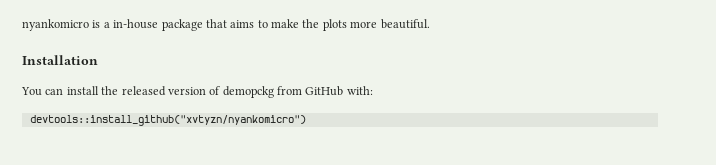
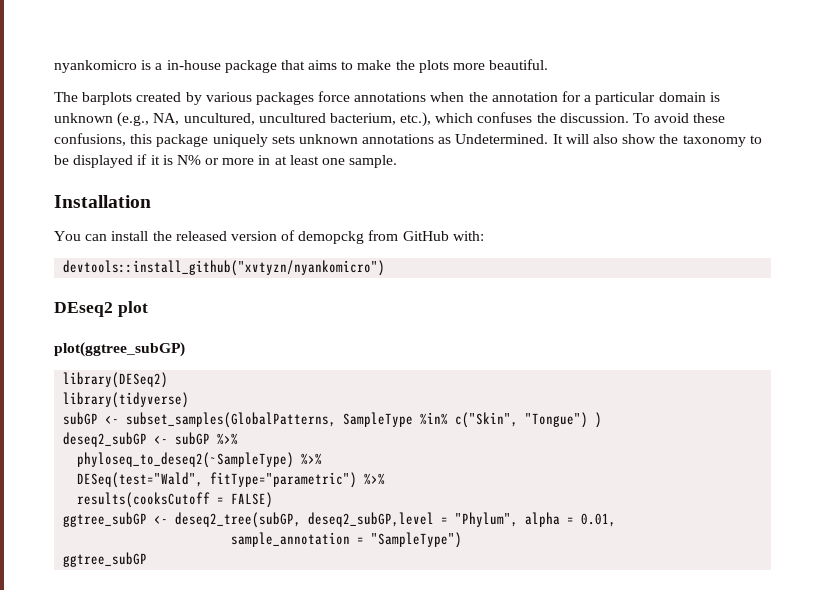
(430, 24) none -> [54,91,720,105] [54,112,726,127] [54,133,762,147] [54,154,398,168] // The barplots created by various packages force annotations when the annotation for a particular domain is unknown (e.g., NA, uncultured, uncultured bacterium, etc.), which confuses the discussion. To avoid these confusions, this package uniquely sets unknown annotations as Undetermined. It will also show the taxonomy to be displayed if it is N% or more in at least one sample.
(306, 120) none -> [54,301,148,317] [54,342,185,357] [63,372,169,388] [63,392,190,408] [63,412,603,428] [63,432,239,447] [77,452,323,468] [77,472,386,488] [77,492,274,508] [63,512,617,528] [231,532,463,548] [63,552,148,567] // DEseq2 plot // plot(ggtree_subGP) // library(DESeq2) // library(tidyverse) // subGP <- subset_samples(GlobalPatterns, SampleType %in% c("Skin", "Tongue") ) // deseq2_subGP <- subGP %>% // phyloseq_to_deseq2(~SampleType) %>% // DESeq(test="Wald", fitType="parametric") %>% // results(cooksCutoff = FALSE) // ggtree_subGP <- deseq2_tree(subGP, deseq2_subGP,level = "Phylum", alpha = 0.01, // sample_annotation = "SampleType") // ggtree_subGP

